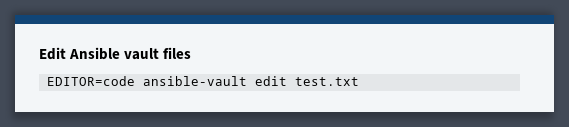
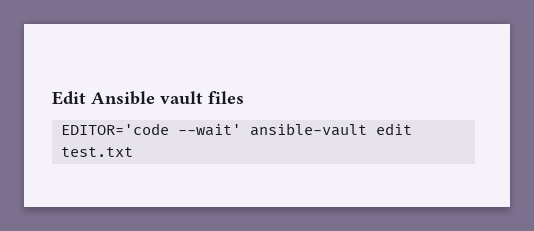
[47,76,136,86] EDITOR=code -> [61,123,241,136] EDITOR='code --wait'

